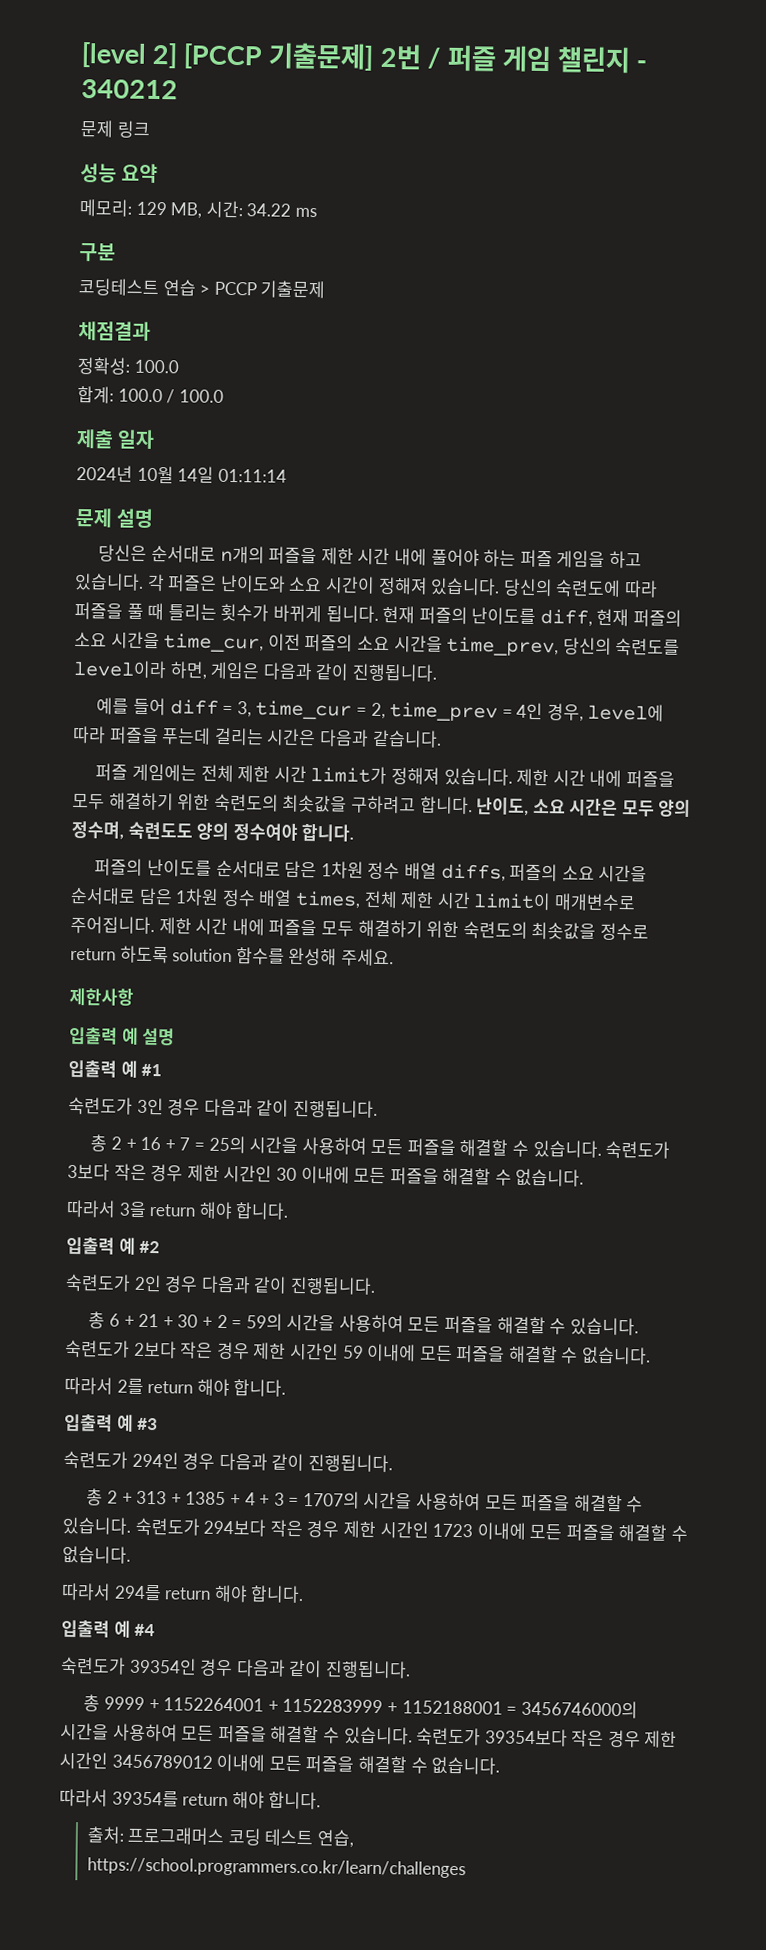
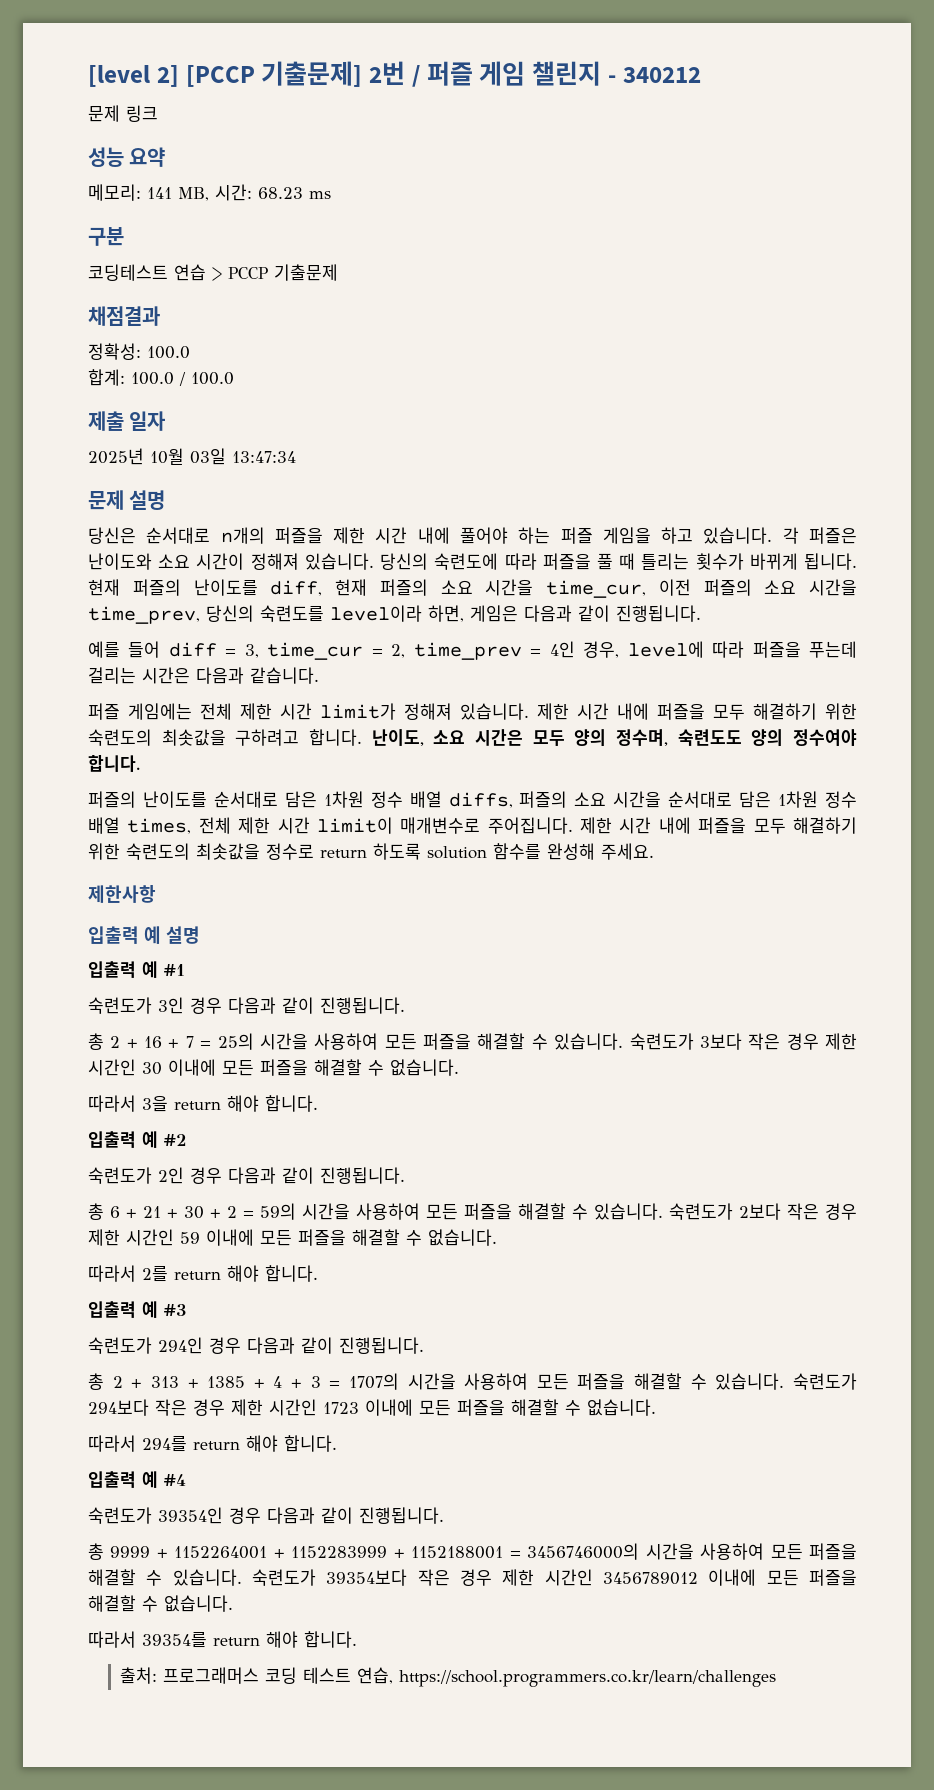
[135,201,167,216] 129 -> [147,187,172,199] 141
[246,203,292,217] 34.22 -> [258,187,303,199] 68.23
[76,464,287,484] 2024년 10월 14일 01:11:14 -> [88,448,296,465] 2025년 10월 03일 13:47:34

